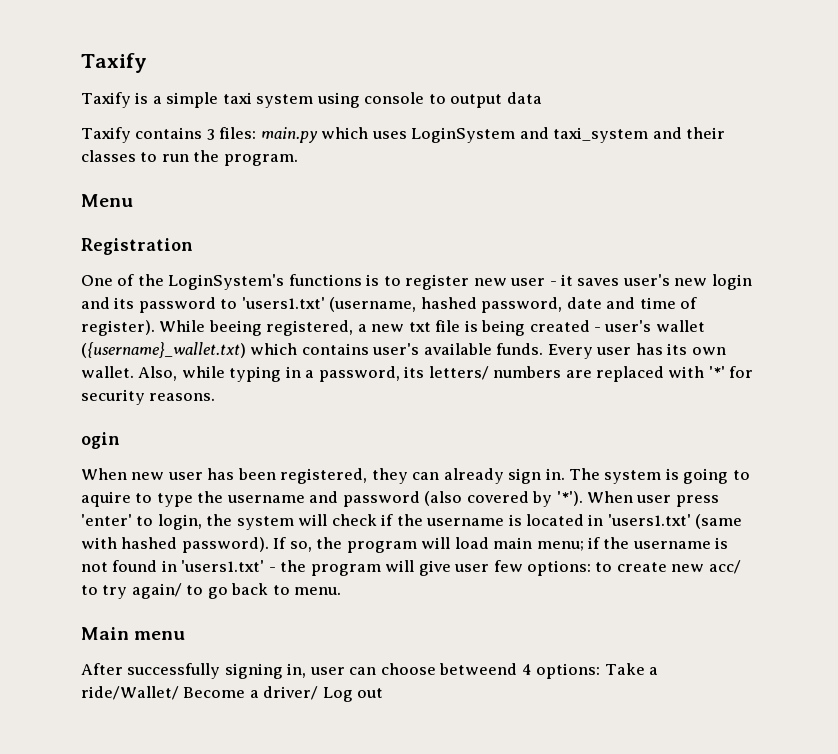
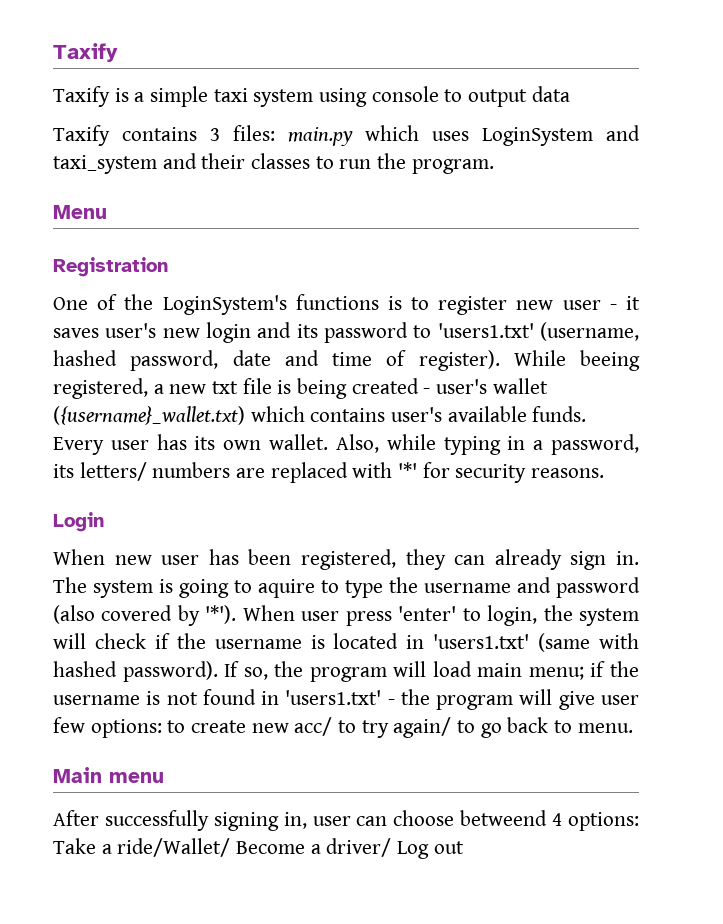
[81,432,120,449] ogin -> [53,512,104,532] Login

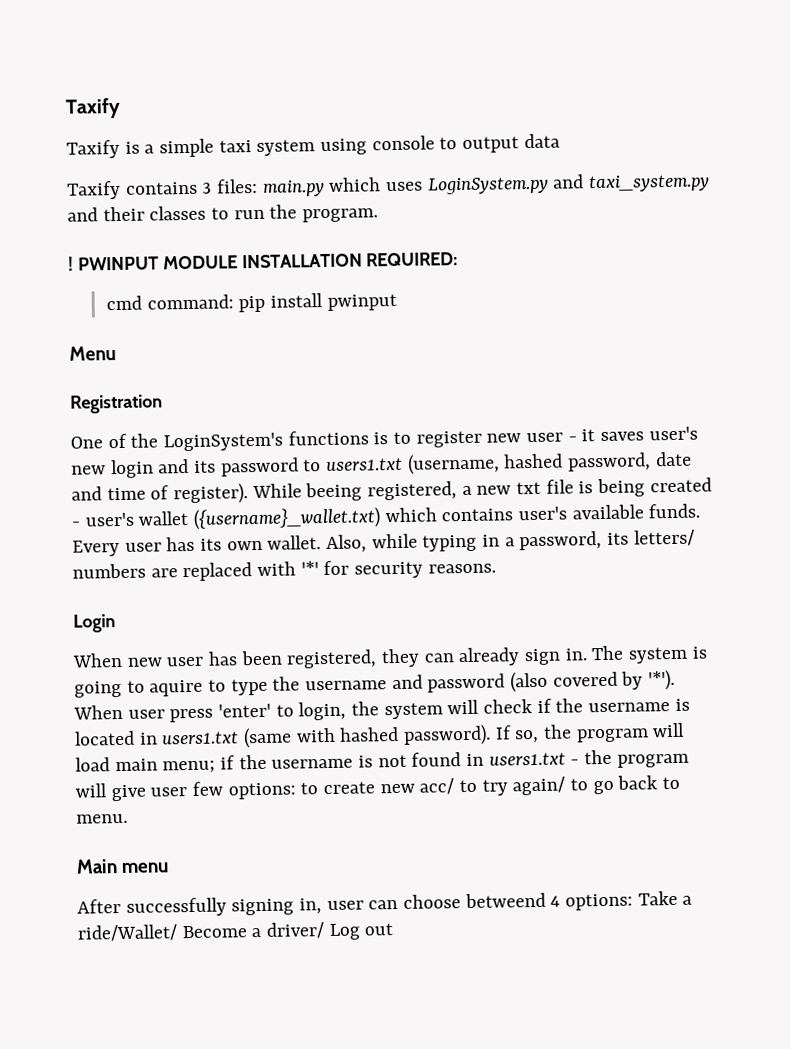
[482,125,640,146] [53,155,157,174] LoginSystem and taxi_system -> [426,174,711,195] LoginSystem.py and taxi_system.py
(494, 166) none -> [68,252,459,271] [105,293,397,313] // ! PWINPUT MODULE INSTALLATION REQUIRED: // cmd command: pip install pwinput
[437,323,534,338] 'users1.txt' -> [326,457,404,471] users1.txt
[433,634,530,649] 'users1.txt' -> [161,731,240,745] users1.txt
[285,690,382,705] 'users1.txt' -> [488,752,566,766] users1.txt

